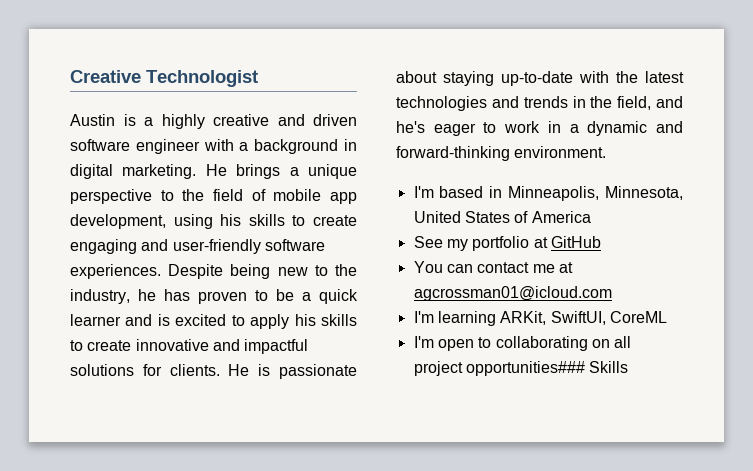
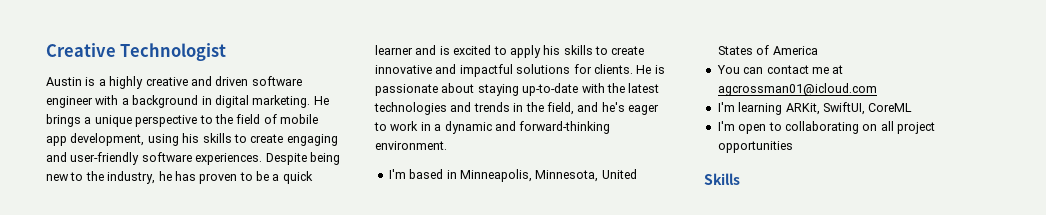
[413,236,601,251] // See my portfolio at GitHub -> (818, 50) none
[465,361,585,376] opportunities### -> [717,141,793,153] opportunities //

